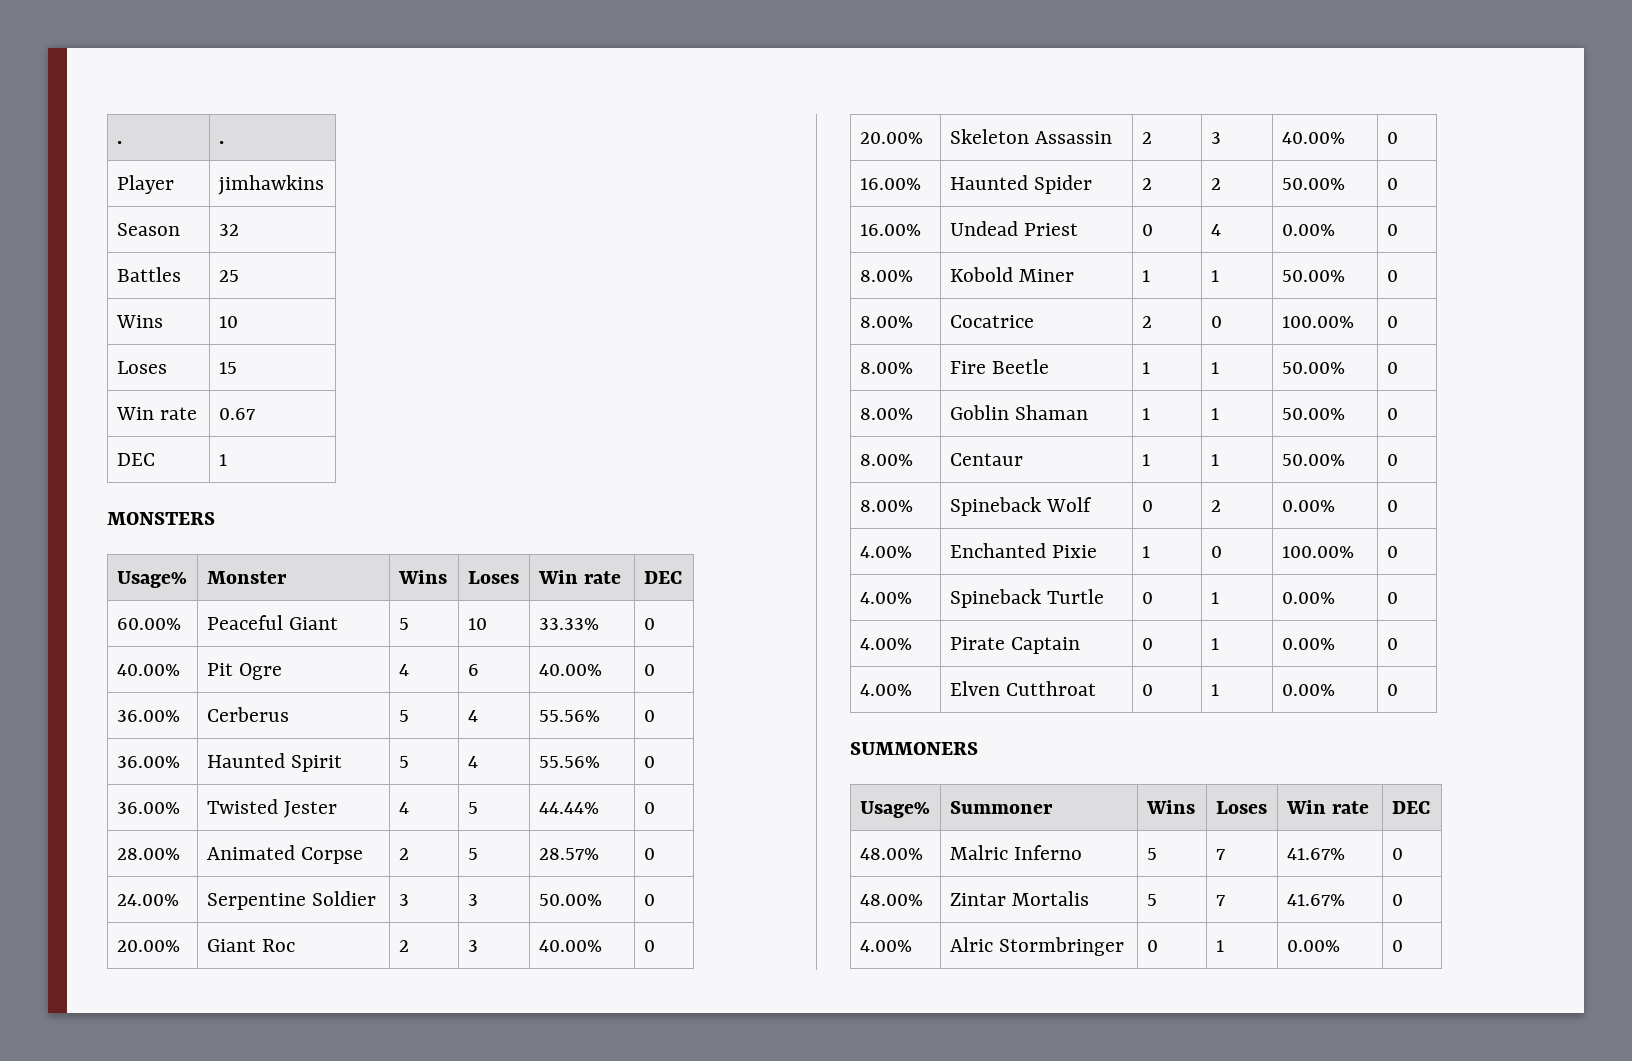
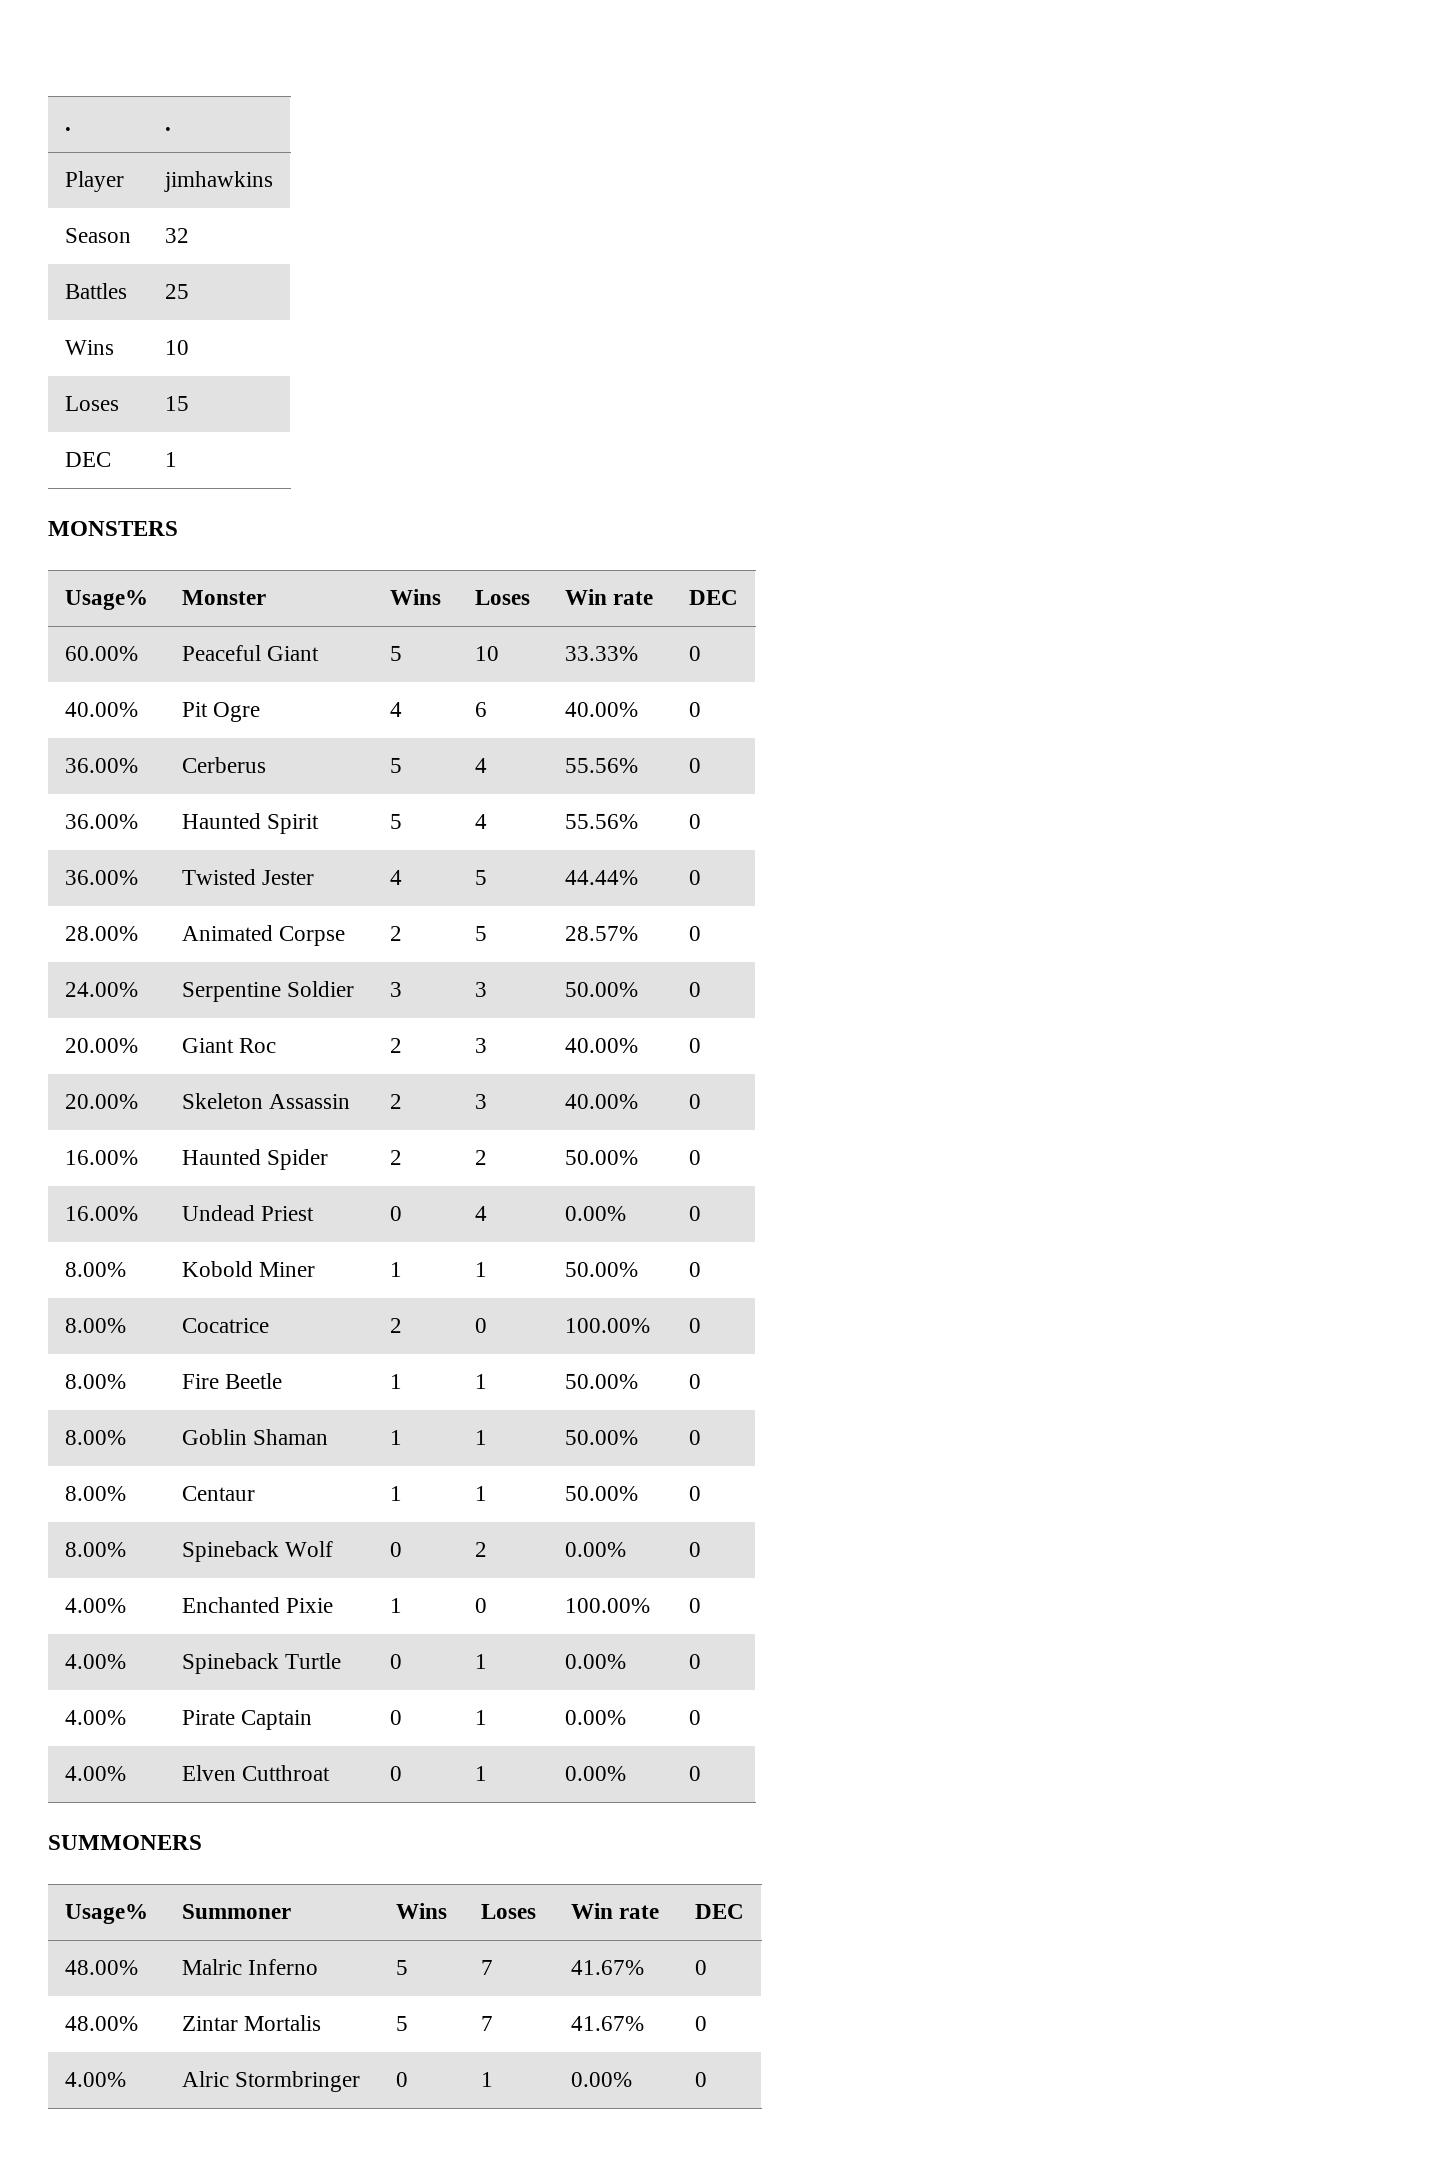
[115,407,198,420] [218,408,255,420] // Win rate | 0.67 -> (189, 403) none

